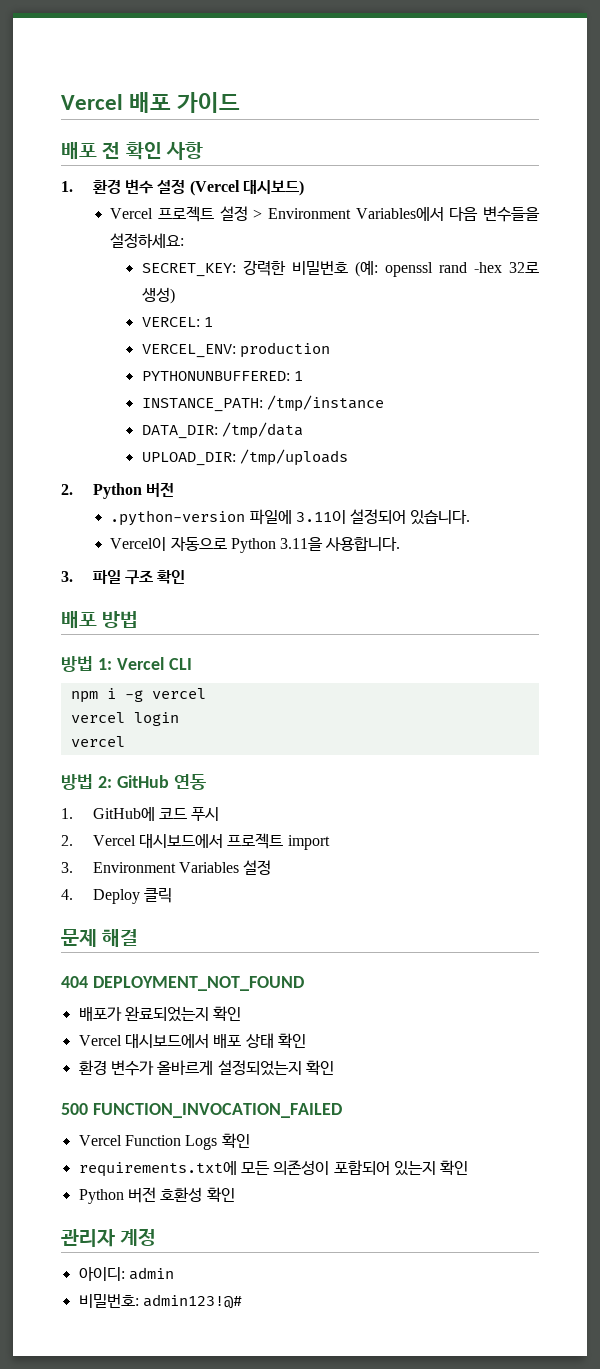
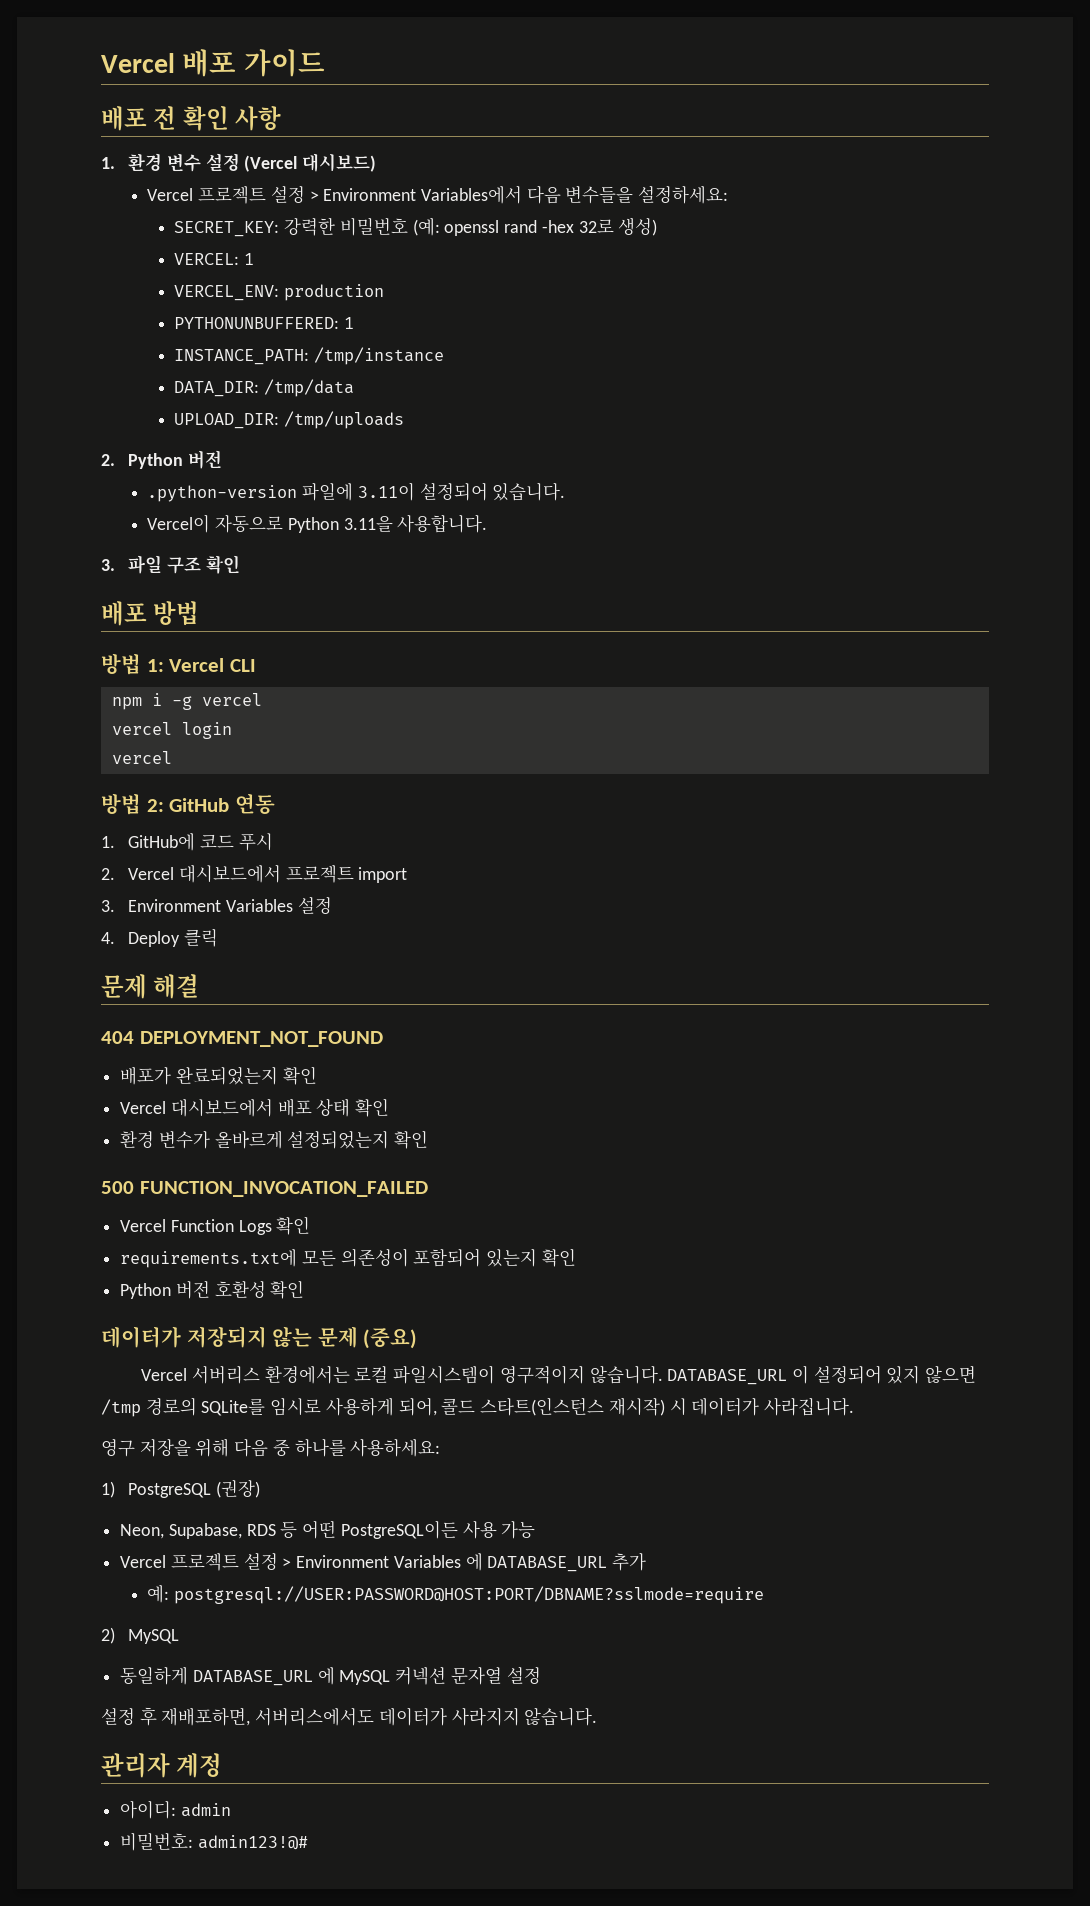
(235, 1194) none -> [101,1326,418,1349] [141,1365,977,1385] [101,1397,854,1417] [101,1438,441,1457] [101,1480,260,1498] [120,1520,536,1539] [120,1552,647,1572] [147,1585,765,1604] [101,1627,180,1644] [120,1666,541,1686] [101,1707,598,1726] // 데이터가 저장되지 않는 문제 (중요) // Vercel 서버리스 환경에서는 로컬 파일시스템이 영구적이지 않습니다. DATABASE_URL 이 설정되어 있지 않으면 /tmp 경로의 SQLite를 임시로 사용하게 되어, 콜드 스타트(인스턴스 재시작) 시 데이터가 사라집니다. // 영구 저장을 위해 다음 중 하나를 사용하세요: // 1) PostgreSQL (권장) // Neon, Supabase, RDS 등 어떤 PostgreSQL이든 사용 가능 // Vercel 프로젝트 설정 > Environment Variables 에 DATABASE_URL 추가 // 예: postgresql://USER:PASSWORD@HOST:PORT/DBNAME?sslmode=require // 2) MySQL // 동일하게 DATABASE_URL 에 MySQL 커넥션 문자열 설정 // 설정 후 재배포하면, 서버리스에서도 데이터가 사라지지 않습니다.

